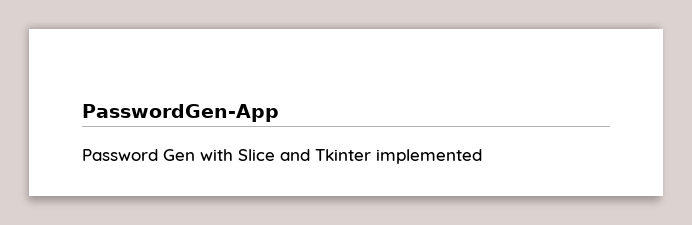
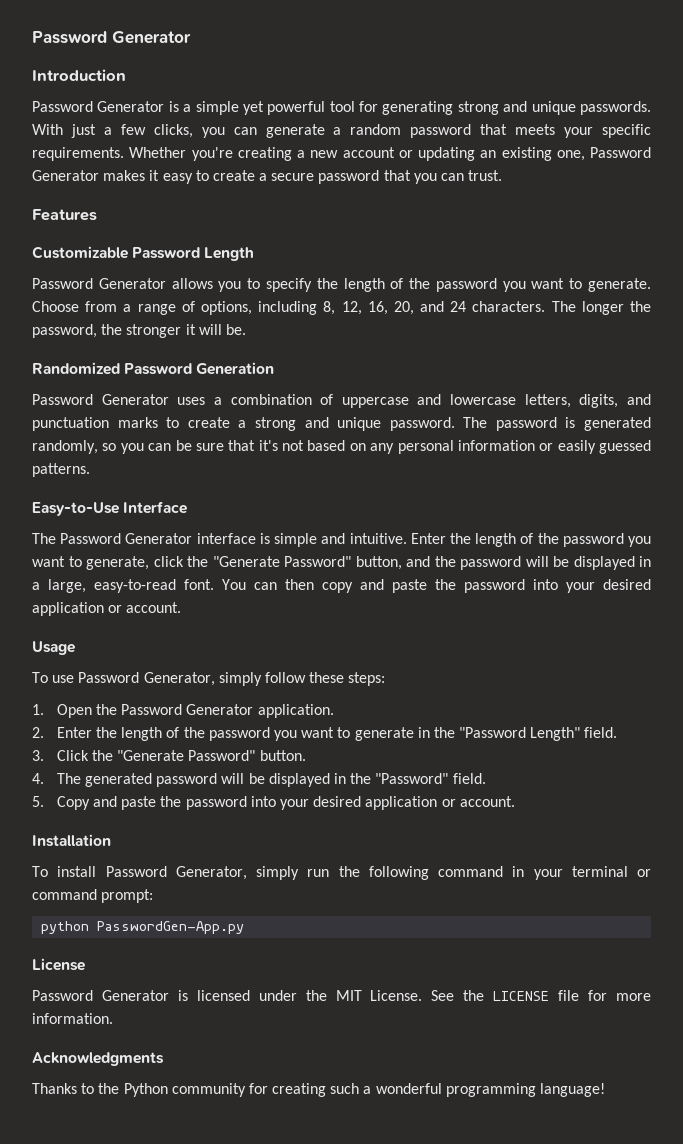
[82,104,279,122] [82,149,482,164] PasswordGen-App // Password Gen with Slice and Tkinter implemented -> [32,31,191,44] [32,69,126,81] [32,101,651,115] [32,124,652,138] [32,147,651,161] [32,170,503,184] [32,209,97,221] [32,246,255,261] [32,278,651,292] [32,301,651,315] [32,324,246,338] [32,362,275,375] [32,394,651,408] [32,417,651,431] [32,440,651,454] [32,463,90,477] [32,501,188,516] [32,533,651,547] [32,556,651,570] [32,579,651,593] [32,602,182,616] [32,641,75,655] [32,672,386,686] [32,704,334,718] [32,727,618,741] [32,750,306,761] [32,773,486,787] [32,796,515,810] [32,834,111,847] [32,866,651,880] [32,889,154,903] [41,921,245,934] [32,958,85,971] [32,990,651,1001] [32,1013,113,1024] [32,1052,164,1066] [32,1083,606,1097] Password Generator // Introduction // Password Generator is a simple yet powerful tool for generating strong and unique passwords. With just a few clicks, you can generate a random password that meets your specific requirements. Whether you're creating a new account or updating an existing one, Password Generator makes it easy to create a secure password that you can trust. // Features // Customizable Password Length // Password Generator allows you to specify the length of the password you want to generate. Choose from a range of options, including 8, 12, 16, 20, and 24 characters. The longer the password, the stronger it will be. // Randomized Password Generation // Password Generator uses a combination of uppercase and lowercase letters, digits, and punctuation marks to create a strong and unique password. The password is generated randomly, so you can be sure that it's not based on any personal information or easily guessed patterns. // Easy-to-Use Interface // The Password Generator interface is simple and intuitive. Enter the length of the password you want to generate, click the "Generate Password" button, and the password will be displayed in a large, easy-to-read font. You can then copy and paste the password into your desired application or account. // Usage // To use Password Generator, simply follow these steps: // 1. Open the Password Generator application. // 2. Enter the length of the password you want to generate in the "Password Length" field. // 3. Click the "Generate Password" button. // 4. The generated password will be displayed in the "Password" field. // 5. Copy and paste the password into your desired application or account. // Installation // To install Password Generator, simply run the following command in your terminal or command prompt: // python PasswordGen-App.py // License // Password Generator is licensed under the MIT License. See the LICENSE file for more information. // Acknowledgments // Thanks to the Python community for creating such a wonderful programming language!

